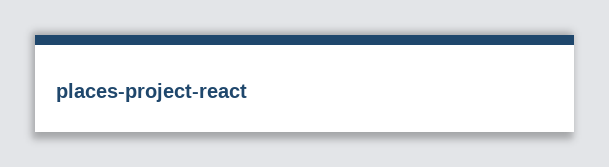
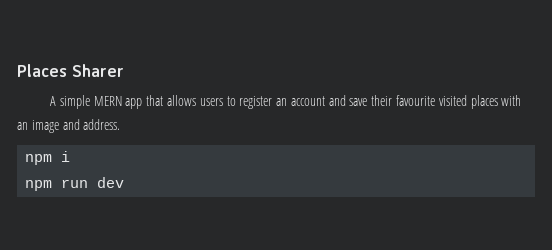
[56,83,247,102] places-project-react -> [17,64,124,77] [50,95,522,109] [17,119,121,133] [25,151,71,165] [25,177,125,191] Places Sharer // A simple MERN app that allows users to register an account and save their favourite visited places with an image and address. // npm i // npm run dev

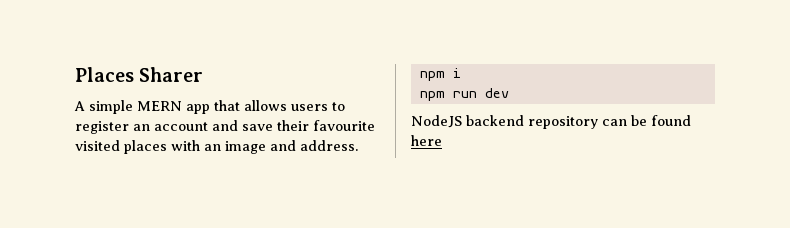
(125, 182) none -> [411,115,691,129] [411,135,442,146] // NodeJS backend repository can be found here

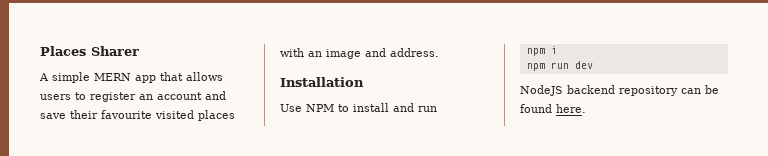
(358, 145) none -> [280,77,364,87] [280,103,437,112] // Installation // Use NPM to install and run
[411,135,442,146] here -> [556,104,586,113] here.

